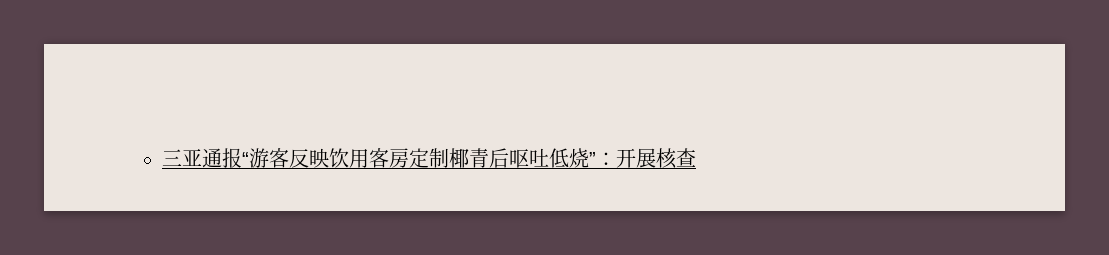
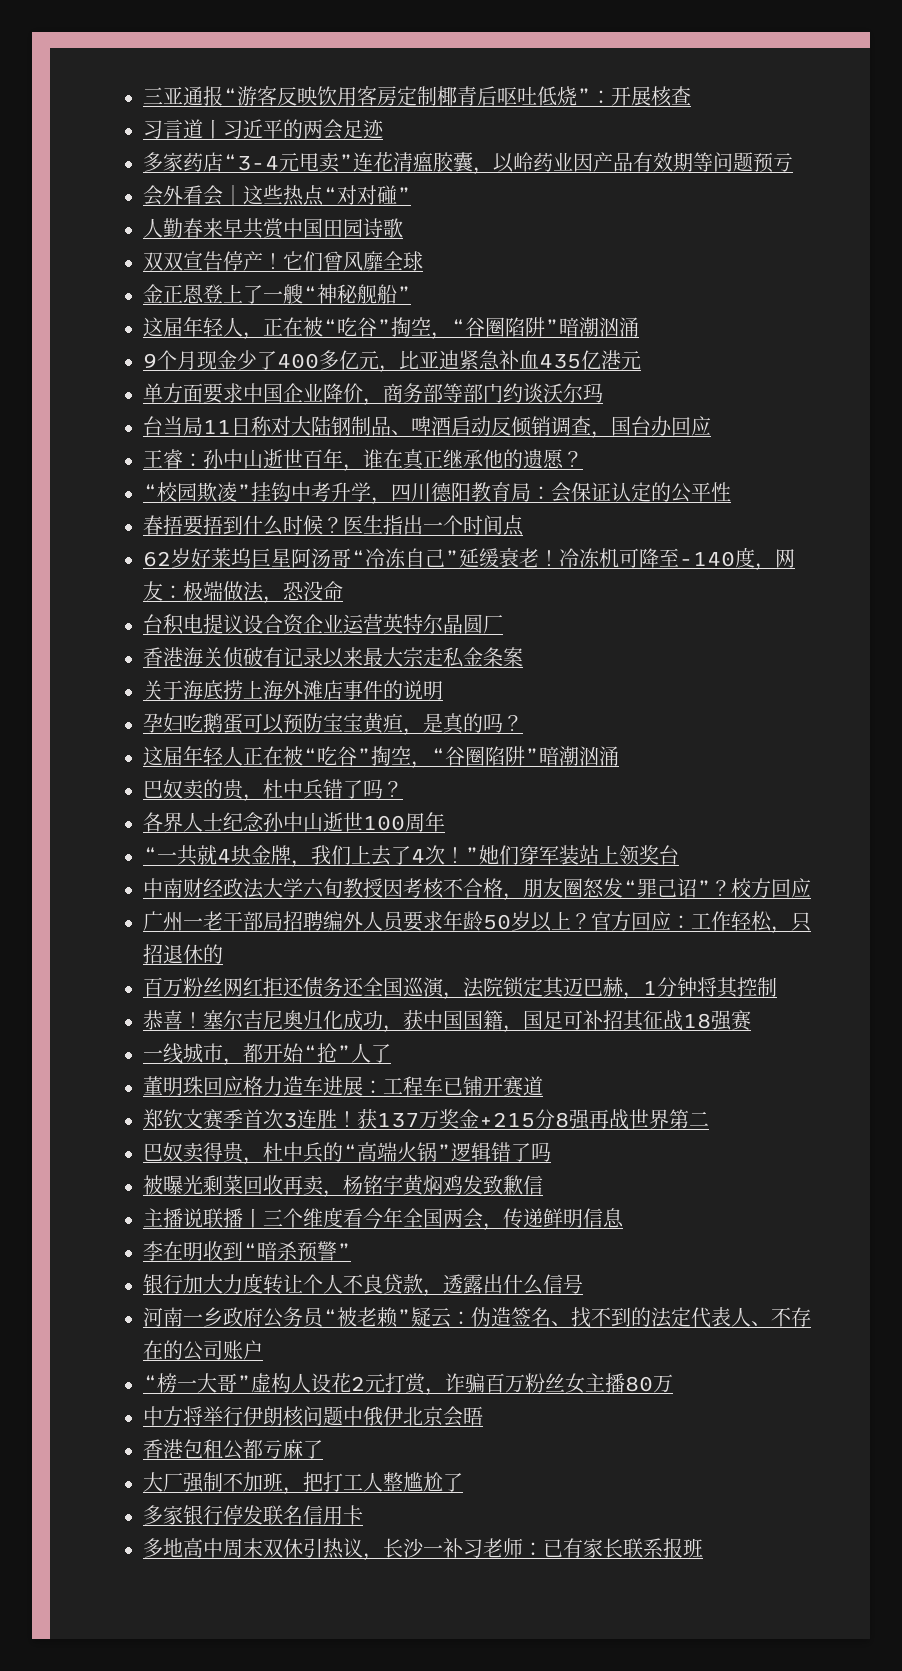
(696, 157) none -> [143,119,384,140] [143,152,793,175] [143,185,411,206] [143,218,403,239] [143,251,423,271] [143,284,411,304] [143,317,639,340] [143,350,641,373] [143,383,603,406] [143,416,711,439] [143,449,583,472] [143,482,731,505] [143,515,524,536] [143,547,795,571] [143,581,343,604] [143,614,503,635] [143,647,523,668] [143,680,443,700] [143,713,523,736] [143,746,619,769] [143,779,403,802] [143,812,445,832] [143,845,679,868] [143,878,811,901] [143,911,811,934] [143,944,223,964] [143,977,777,1000] [143,1010,751,1033] [143,1043,391,1066] [143,1076,543,1097] [143,1109,709,1130] [143,1142,551,1165] [143,1175,543,1198] [143,1207,624,1231] [143,1241,351,1262] [143,1273,583,1297] [143,1307,811,1328] [143,1340,263,1361] [143,1373,673,1396] [143,1406,483,1427] [143,1439,323,1460] [143,1472,463,1495] [143,1505,363,1525] [143,1538,703,1561] // 习言道丨习近平的两会足迹 // 多家药店“3-4元甩卖”连花清瘟胶囊，以岭药业因产品有效期等问题预亏 // 会外看会｜这些热点“对对碰” // 人勤春来早共赏中国田园诗歌 // 双双宣告停产！它们曾风靡全球 // 金正恩登上了一艘“神秘舰船” // 这届年轻人，正在被“吃谷”掏空，“谷圈陷阱”暗潮汹涌 // 9个月现金少了400多亿元，比亚迪紧急补血435亿港元 // 单方面要求中国企业降价，商务部等部门约谈沃尔玛 // 台当局11日称对大陆钢制品、啤酒启动反倾销调查，国台办回应 // 王睿：孙中山逝世百年，谁在真正继承他的遗愿？ // “校园欺凌”挂钩中考升学，四川德阳教育局：会保证认定的公平性 // 春捂要捂到什么时候？医生指出一个时间点 // 62岁好莱坞巨星阿汤哥“冷冻自己”延缓衰老！冷冻机可降至-140度，网友：极端做法，恐没命 // 台积电提议设合资企业运营英特尔晶圆厂 // 香港海关侦破有记录以来最大宗走私金条案 // 关于海底捞上海外滩店事件的说明 // 孕妇吃鹅蛋可以预防宝宝黄疸，是真的吗？ // 这届年轻人正在被“吃谷”掏空，“谷圈陷阱”暗潮汹涌 // 巴奴卖的贵，杜中兵错了吗？ // 各界人士纪念孙中山逝世100周年 // “一共就4块金牌，我们上去了4次！”她们穿军装站上领奖台 // 中南财经政法大学六旬教授因考核不合格，朋友圈怒发“罪己诏”？校方回应 // 广州一老干部局招聘编外人员要求年龄50岁以上？官方回应：工作轻松，只招退休的 // 百万粉丝网红拒还债务还全国巡演，法院锁定其迈巴赫，1分钟将其控制 // 恭喜！塞尔吉尼奥归化成功，获中国国籍，国足可补招其征战18强赛 // 一线城市，都开始“抢”人了 // 董明珠回应格力造车进展：工程车已铺开赛道 // 郑钦文赛季首次3连胜！获137万奖金+215分8强再战世界第二 // 巴奴卖得贵，杜中兵的“高端火锅”逻辑错了吗 // 被曝光剩菜回收再卖，杨铭宇黄焖鸡发致歉信 // 主播说联播丨三个维度看今年全国两会，传递鲜明信息 // 李在明收到“暗杀预警” // 银行加大力度转让个人不良贷款，透露出什么信号 // 河南一乡政府公务员“被老赖”疑云：伪造签名、找不到的法定代表人、不存在的公司账户 // “榜一大哥”虚构人设花2元打赏，诈骗百万粉丝女主播80万 // 中方将举行伊朗核问题中俄伊北京会晤 // 香港包租公都亏麻了 // 大厂强制不加班，把打工人整尴尬了 // 多家银行停发联名信用卡 // 多地高中周末双休引热议，长沙一补习老师：已有家长联系报班

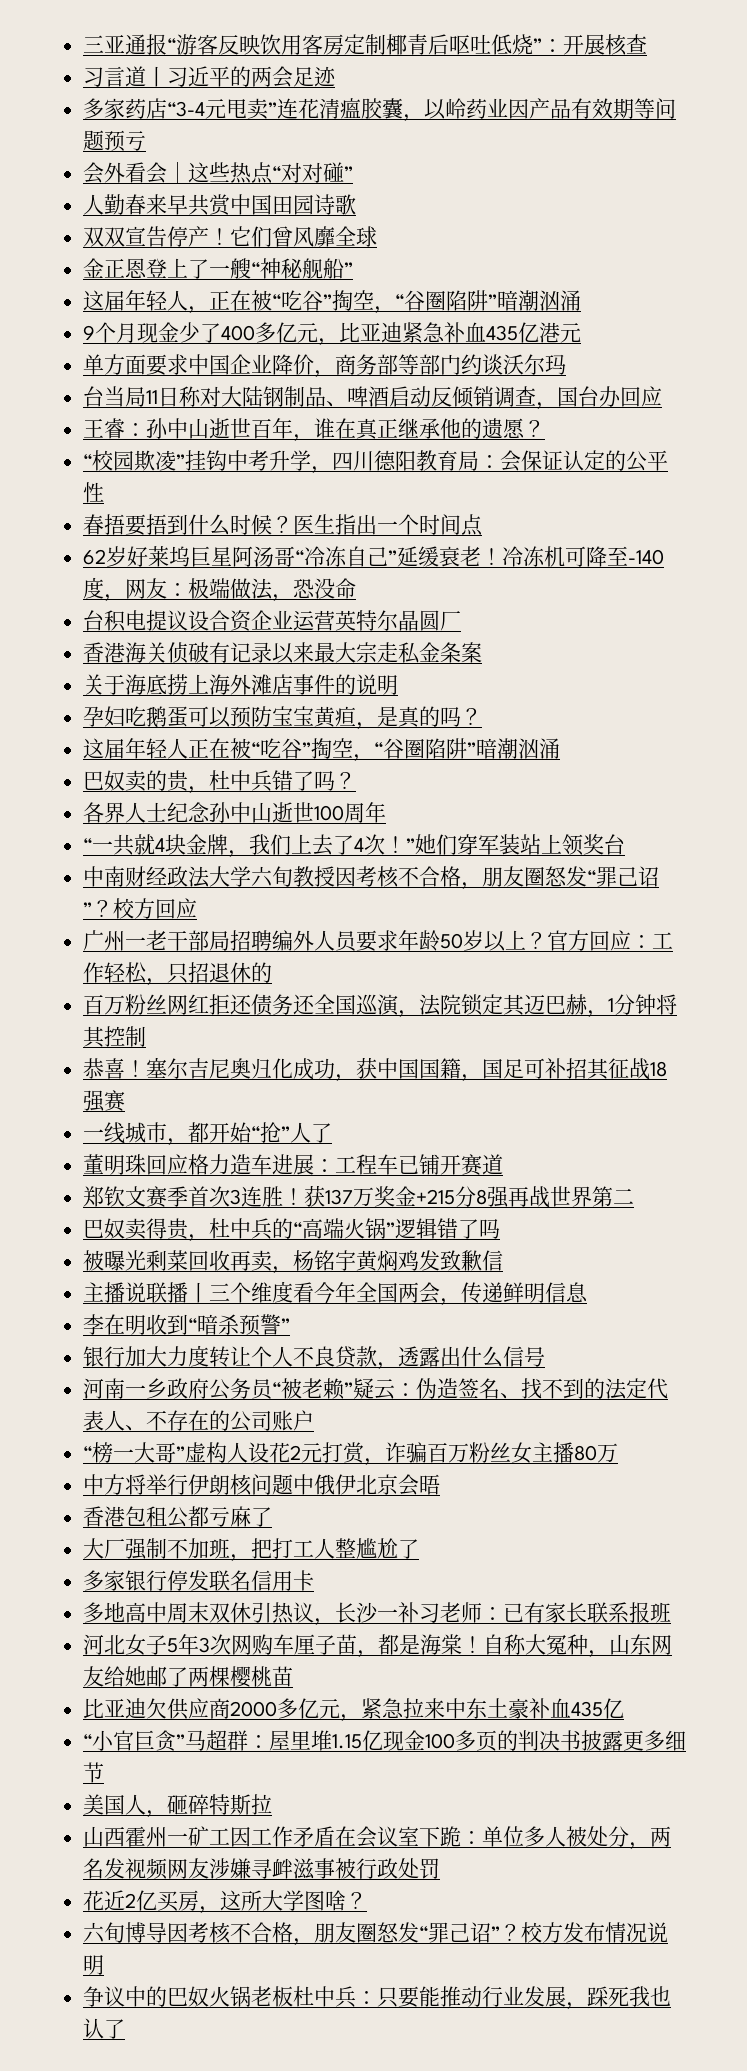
(703, 1548) none -> [83,1634,673,1658] [83,1666,294,1688] [83,1698,625,1722] [83,1730,687,1752] [83,1762,105,1783] [83,1794,273,1818] [83,1826,672,1850] [83,1858,441,1880] [83,1890,368,1914] [83,1922,669,1946] [83,1955,105,1975] [83,1986,672,2010] [83,2018,126,2039] // 河北女子5年3次网购车厘子苗，都是海棠！自称大冤种，山东网友给她邮了两棵樱桃苗 // 比亚迪欠供应商2000多亿元，紧急拉来中东土豪补血435亿 // “小官巨贪”马超群：屋里堆1.15亿现金100多页的判决书披露更多细节 // 美国人，砸碎特斯拉 // 山西霍州一矿工因工作矛盾在会议室下跪：单位多人被处分，两名发视频网友涉嫌寻衅滋事被行政处罚 // 花近2亿买房，这所大学图啥？ // 六旬博导因考核不合格，朋友圈怒发“罪己诏”？校方发布情况说明 // 争议中的巴奴火锅老板杜中兵：只要能推动行业发展，踩死我也认了

